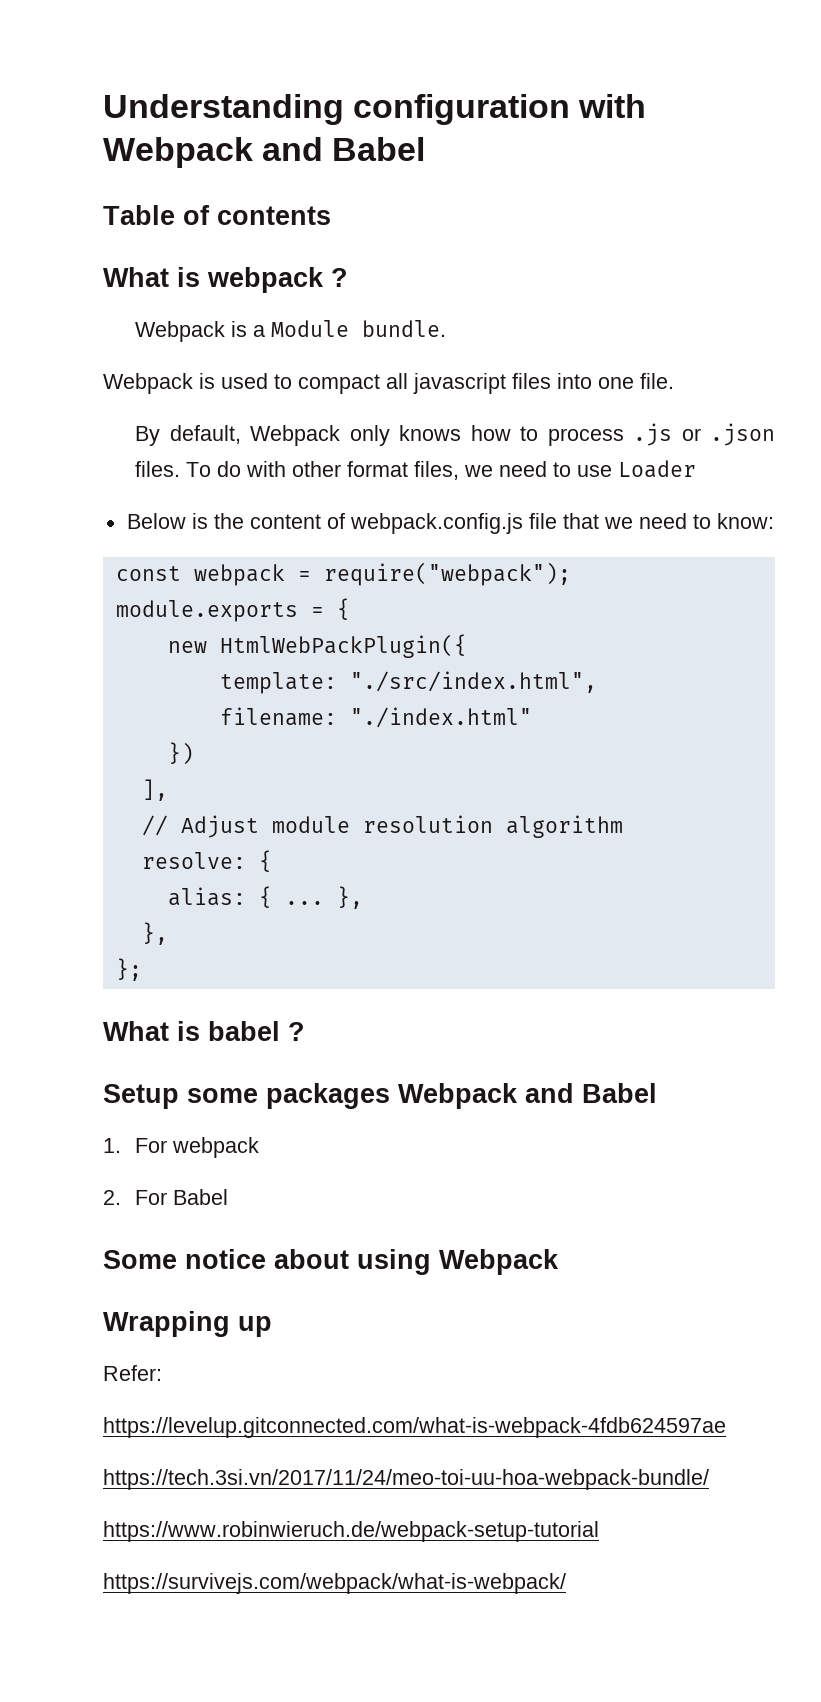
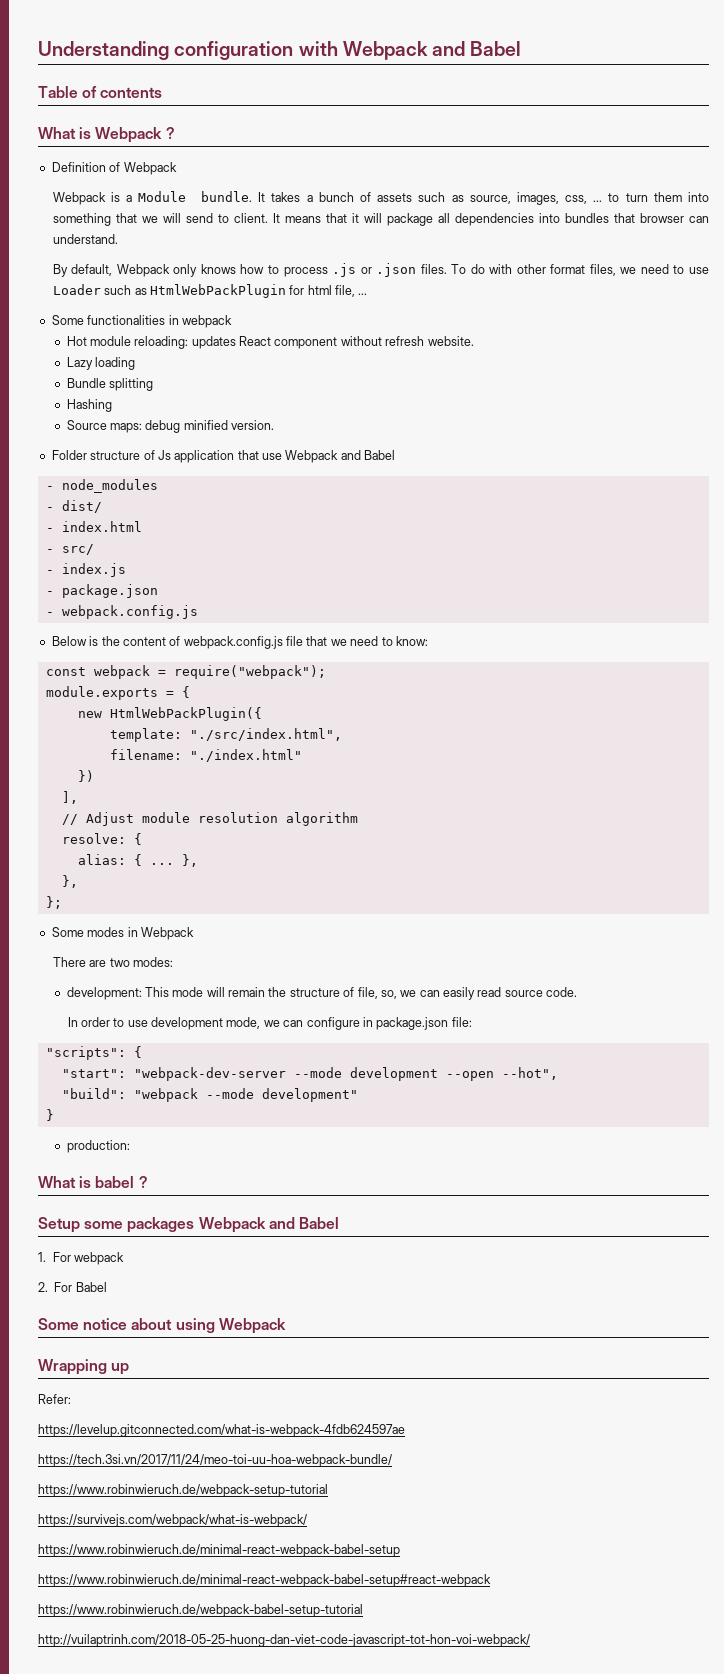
[207,267,348,293] webpack ? -> [95,127,175,143] [51,162,177,175] Webpack ? // Definition of Webpack
[103,373,674,394] // Webpack is used to compact all javascript files into one file. -> [258,192,709,205] [52,213,709,226] [52,234,118,244] It takes a bunch of assets such as source, images, css, ... to turn them into something that we will send to client. It means that it will package all dependencies into bundles that browser can understand.
(697, 469) none -> [104,284,368,298] [51,315,232,328] [66,336,474,349] [66,357,135,370] [66,378,153,391] [66,399,112,412] [66,420,275,433] [51,450,396,463] [45,479,158,493] [45,500,102,513] [45,521,142,532] [45,544,94,555] [45,563,126,577] [45,584,158,598] [45,605,198,619] such as HtmlWebPackPlugin for html file, ... // Some functionalities in webpack // Hot module reloading: updates React component without refresh website. // Lazy loading // Bundle splitting // Hashing // Source maps: debug minified version. // Folder structure of Js application that use Webpack and Babel // - node_modules // - dist/ // - index.html // - src/ // - index.js // - package.json // - webpack.config.js
(142, 969) none -> [51,927,194,940] [52,957,173,967] [66,987,578,1000] [67,1017,472,1030] [45,1046,142,1060] [61,1067,558,1081] [61,1088,358,1102] [45,1109,54,1121] [66,1140,130,1153] // Some modes in Webpack // There are two modes: // development: This mode will remain the structure of file, so, we can easily read source code. // In order to use development mode, we can configure in package.json file: // "scripts": { // "start": "webpack-dev-server --mode development --open --hot", // "build": "webpack --mode development" // } // production:
(566, 1583) none -> [38,1544,400,1557] [38,1574,491,1587] [38,1604,363,1617] [38,1634,530,1647] // https://www.robinwieruch.de/minimal-react-webpack-babel-setup // https://www.robinwieruch.de/minimal-react-webpack-babel-setup#react-webpack // https://www.robinwieruch.de/webpack-babel-setup-tutorial // http://vuilaptrinh.com/2018-05-25-huong-dan-viet-code-javascript-tot-hon-voi-webpack/

